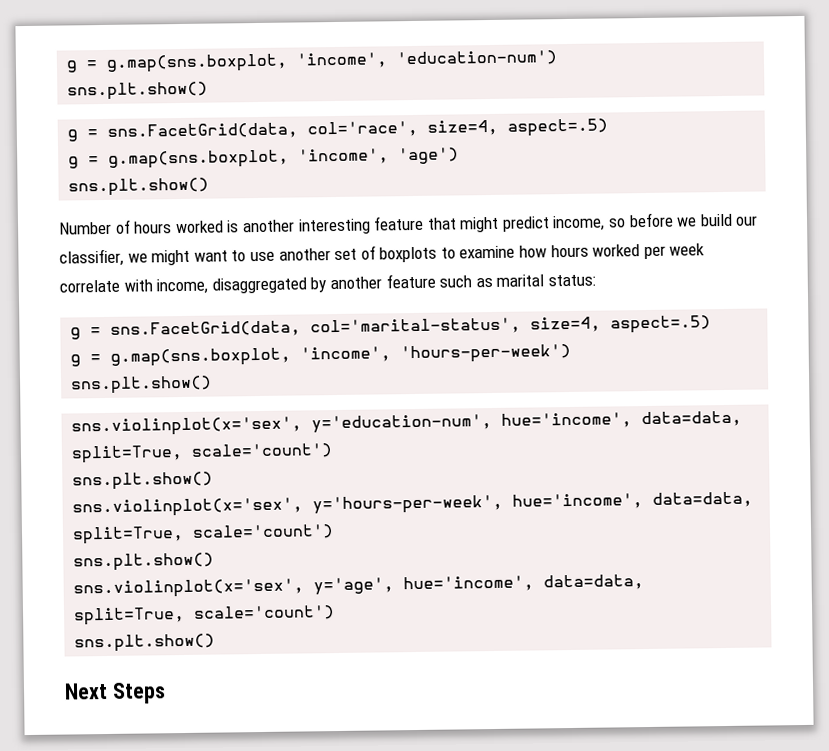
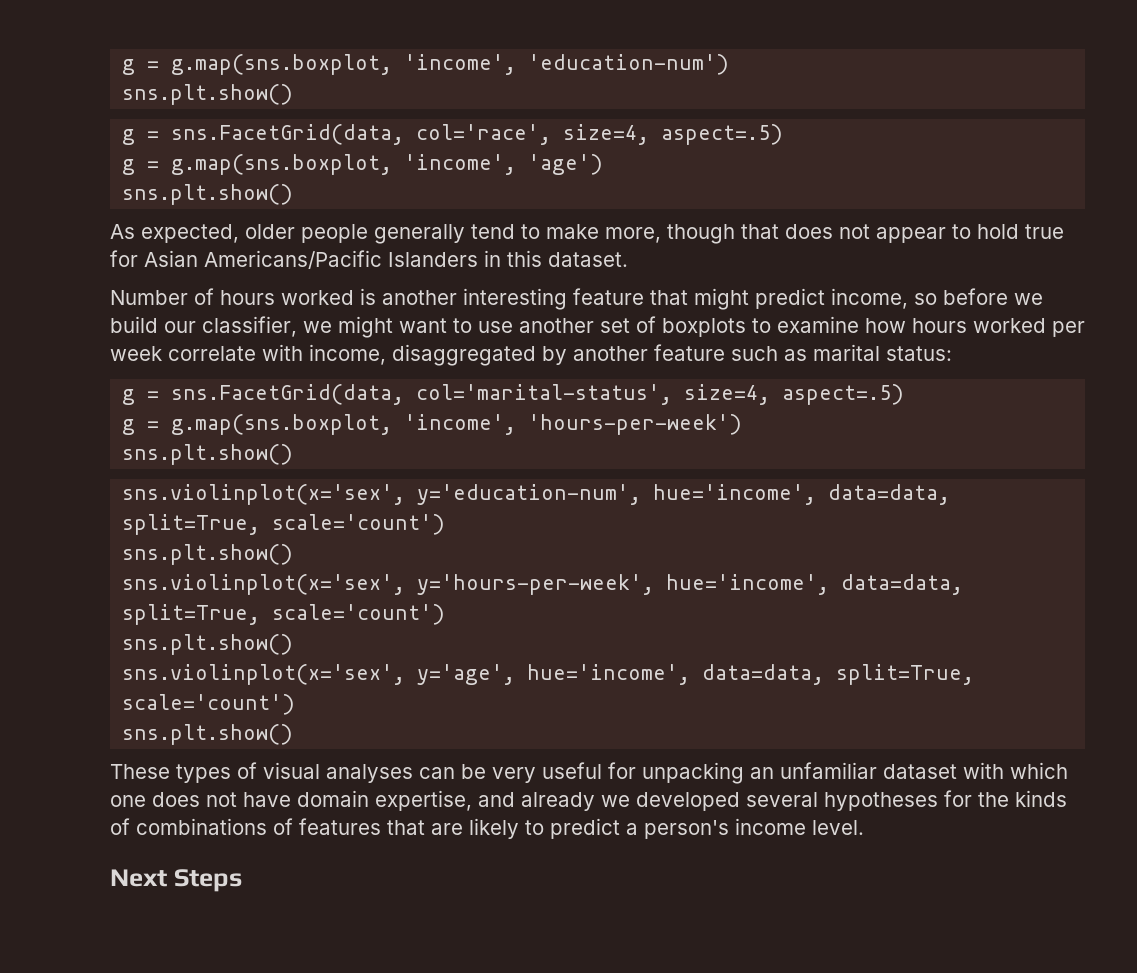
(210, 187) none -> [110,224,1064,244] [110,250,628,269] // As expected, older people generally tend to make more, though that does not appear to hold true for Asian Americans/Pacific Islanders in this dataset.
(216, 643) none -> [110,762,1068,784] [110,790,1067,811] [110,818,864,839] // These types of visual analyses can be very useful for unpacking an unfamiliar dataset with which one does not have domain expertise, and already we developed several hypotheses for the kinds of combinations of features that are likely to predict a person's income level.

